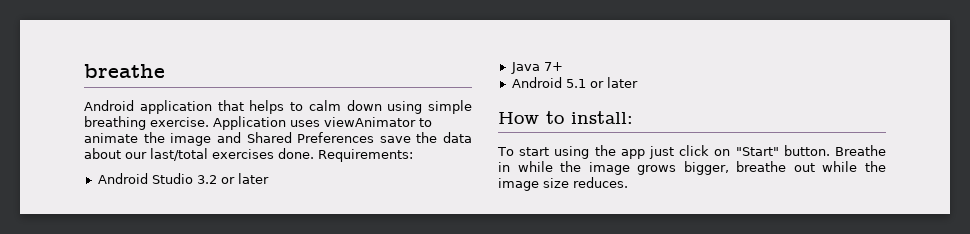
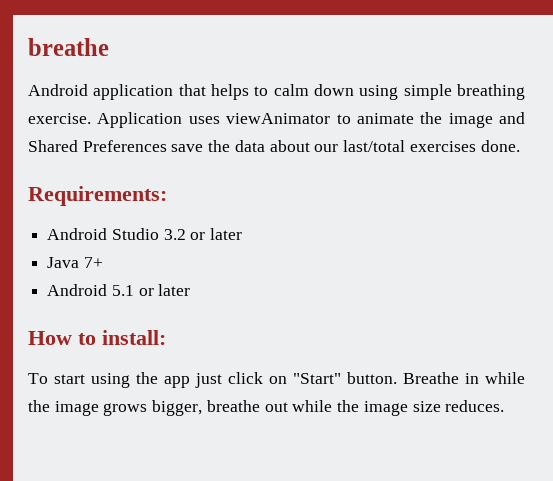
(314, 153) none -> (520, 146) //

